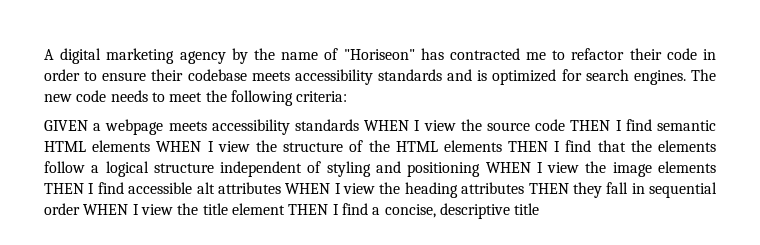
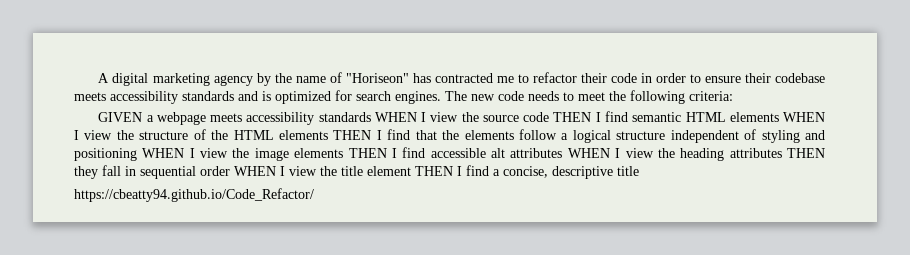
(540, 209) none -> [74,188,314,202] // https://cbeatty94.github.io/Code_Refactor/

